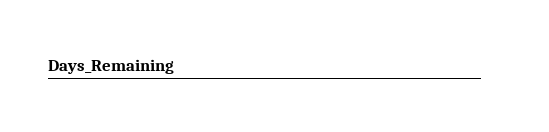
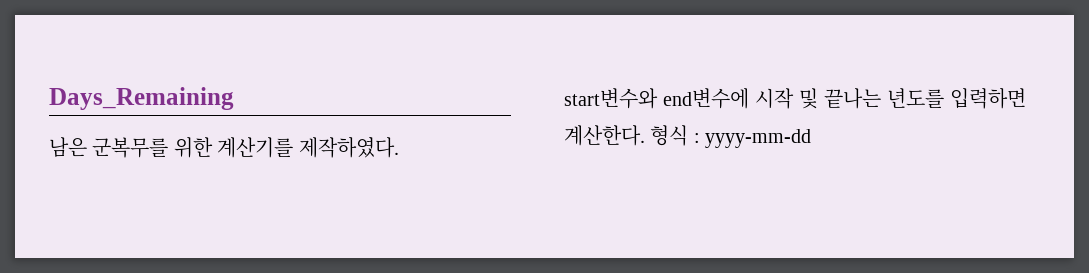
(174, 66) none -> [49,137,399,158] [564,88,1026,109] [564,125,812,148] // 남은 군복무를 위한 계산기를 제작하였다. // start변수와 end변수에 시작 및 끝나는 년도를 입력하면 계산한다. 형식 : yyyy-mm-dd

